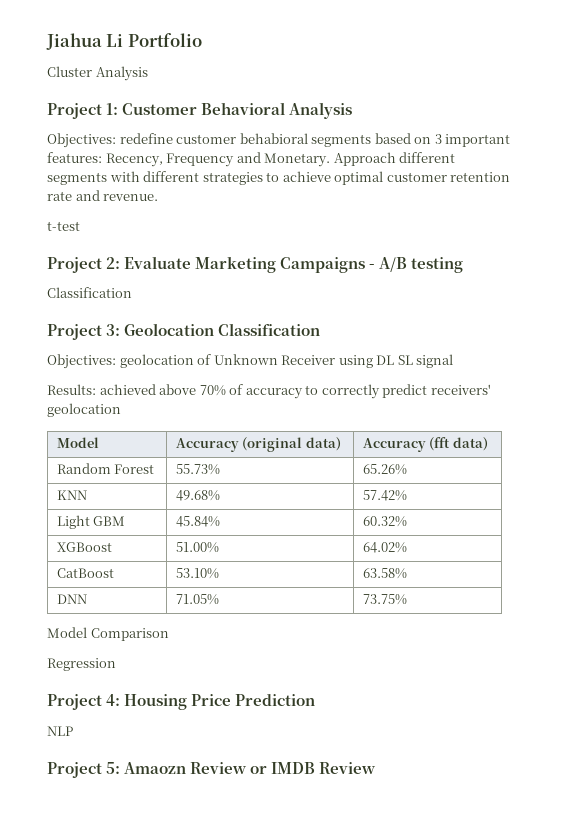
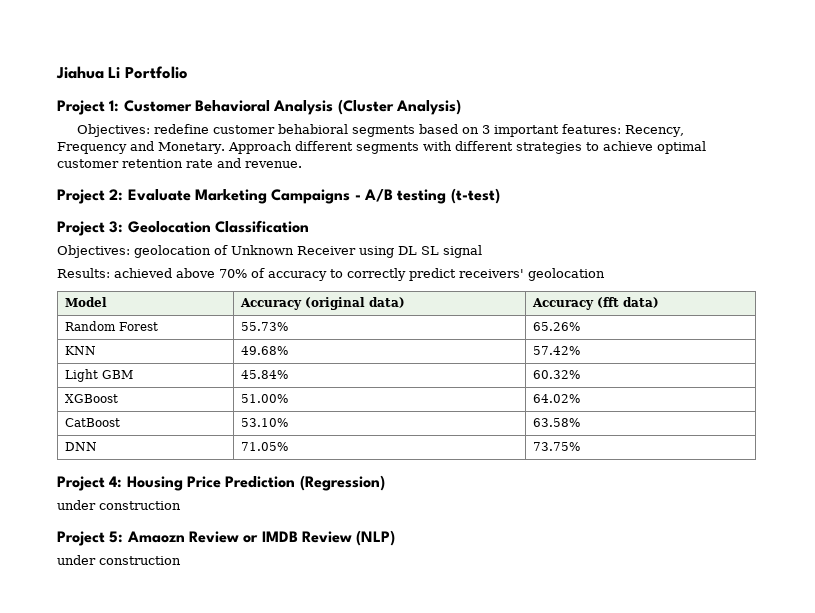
[47,66,148,81] // Cluster Analysis -> (188, 72) none
(353, 110) none -> [337,99,461,115] (Cluster Analysis)
[47,221,80,231] // t-test -> (302, 164) none
[47,287,132,298] // Classification -> [450,188,500,204] (t-test)
[47,627,169,641] [47,658,116,671] // Model Comparison // Regression -> (580, 446) none
[47,726,73,736] // NLP -> [299,475,385,491] [57,500,181,510] (Regression) // under construction
(377, 768) none -> [356,530,396,546] [57,555,181,565] (NLP) // under construction

